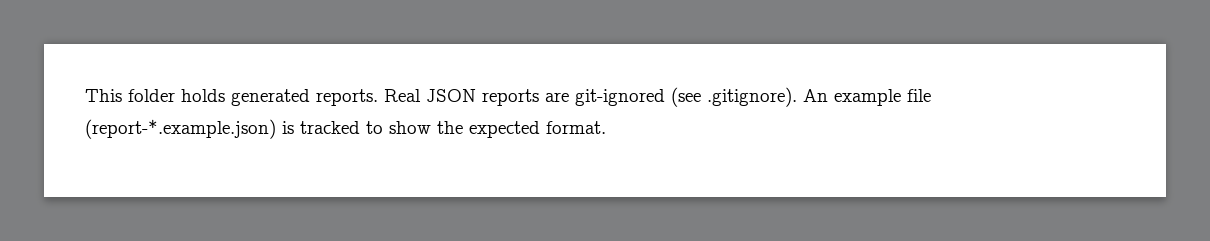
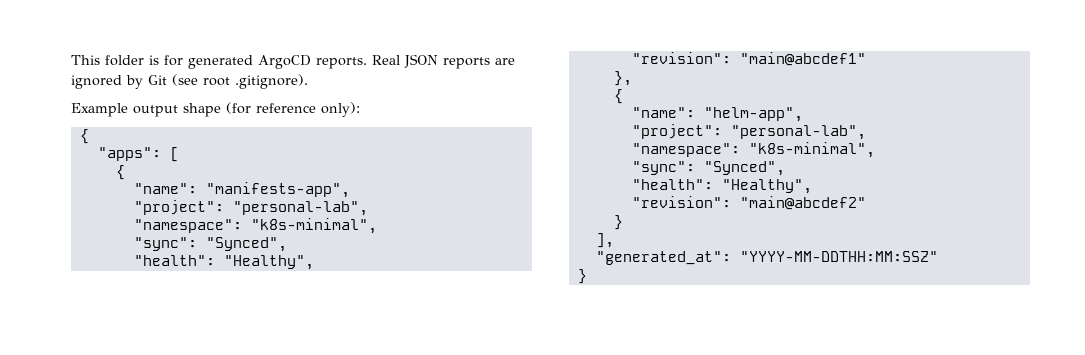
[181,89,310,106] holds generated -> [149,55,311,69] is for generated ArgoCD
[575,87,931,107] [85,119,606,139] git-ignored (see .gitignore). An example file (report-*.example.json) is tracked to show the expected format. -> [71,74,308,89] [71,102,360,117] [79,129,89,144] [97,147,179,162] [115,165,125,180] [133,182,350,198] [133,200,368,216] [133,218,377,234] [133,237,287,252] [133,255,314,270] [631,52,866,66] [613,71,632,86] [613,89,623,104] [631,107,803,122] [631,124,866,140] [631,142,875,158] [631,161,785,176] [631,179,812,194] [631,196,866,210] [613,215,623,230] [595,233,614,248] [595,251,938,265] [577,269,587,284] ignored by Git (see root .gitignore). // Example output shape (for reference only): // { // "apps": [ // { // "name": "manifests-app", // "project": "personal-lab", // "namespace": "k8s-minimal", // "sync": "Synced", // "health": "Healthy", // "revision": "main@abcdef1" // }, // { // "name": "helm-app", // "project": "personal-lab", // "namespace": "k8s-minimal", // "sync": "Synced", // "health": "Healthy", // "revision": "main@abcdef2" // } // ], // "generated_at": "YYYY-MM-DDTHH:MM:SSZ" // }

